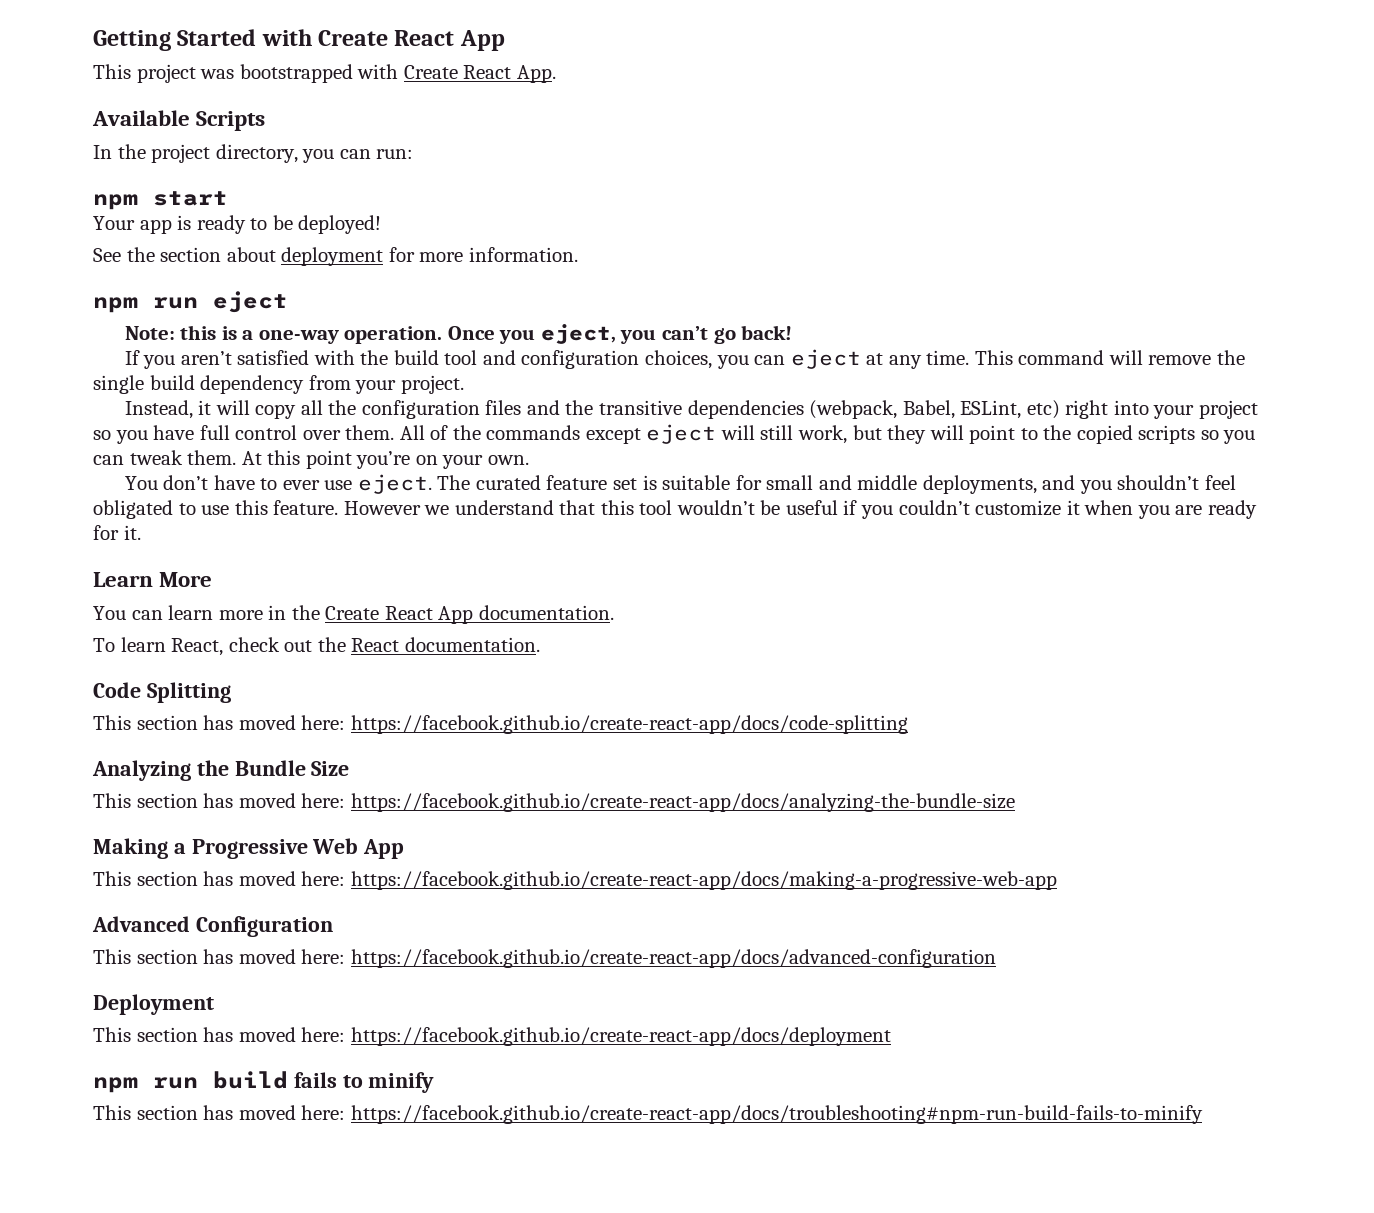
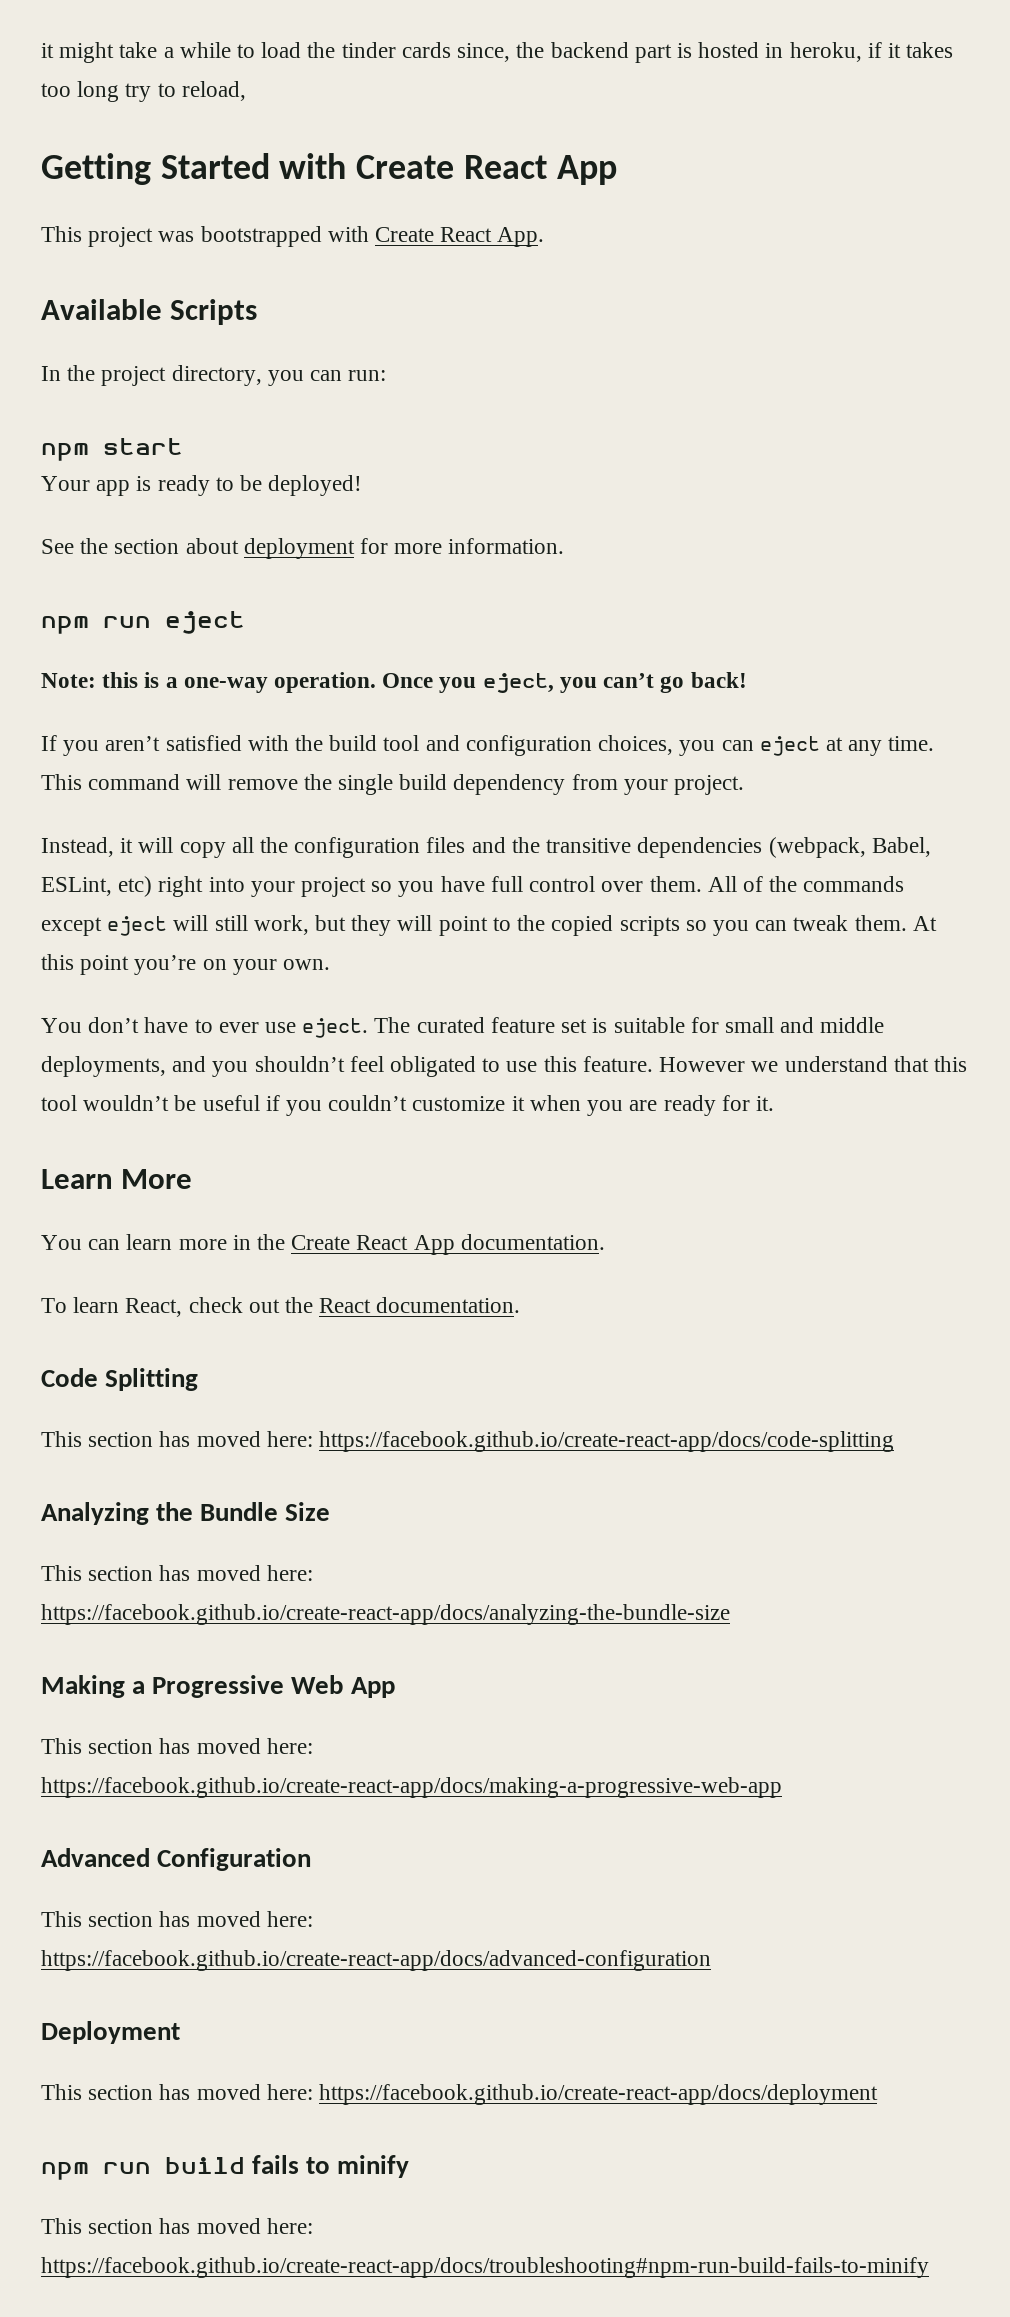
(93, 40) none -> [41,42,954,63] [41,81,246,102] it might take a while to load the tinder cards since, the backend part is hosted in heroku, if it takes too long try to reload, //

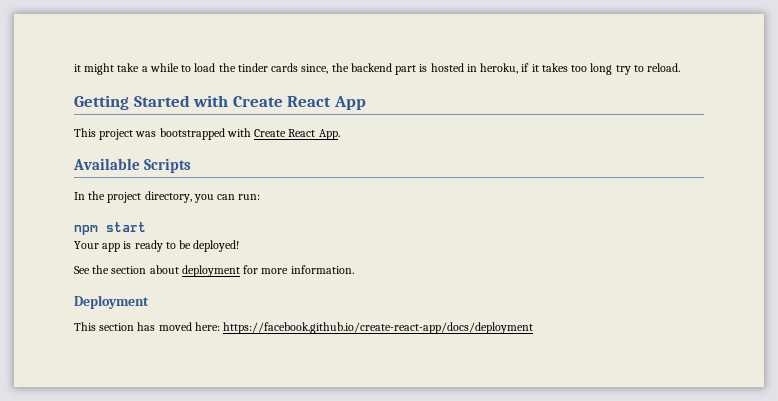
[181,81,246,101] reload, -> [647,63,681,72] reload.
[41,611,245,634] [41,672,747,693] [41,735,935,756] [41,774,745,795] [41,837,931,858] [41,876,905,897] [41,915,937,936] [41,954,331,975] [41,1017,885,1038] [41,1056,967,1077] [41,1095,774,1116] [41,1169,193,1189] [41,1234,605,1255] [41,1297,521,1317] [41,1368,199,1391] [41,1431,895,1452] [41,1502,331,1525] [41,1565,313,1581] [41,1604,730,1625] [41,1675,395,1698] [41,1738,313,1754] [41,1777,782,1798] [41,1848,312,1871] [41,1911,313,1927] [41,1950,711,1971] // npm run eject // Note: this is a one-way operation. Once you eject, you can’t go back! // If you aren’t satisfied with the build tool and configuration choices, you can eject at any time. This command will remove the single build dependency from your project. // Instead, it will copy all the configuration files and the transitive dependencies (webpack, Babel, ESLint, etc) right into your project so you have full control over them. All of the commands except eject will still work, but they will point to the copied scripts so you can tweak them. At this point you’re on your own. // You don’t have to ever use eject. The curated feature set is suitable for small and middle deployments, and you shouldn’t feel obligated to use this feature. However we understand that this tool wouldn’t be useful if you couldn’t customize it when you are ready for it. // Learn More // You can learn more in the Create React App documentation. // To learn React, check out the React documentation. // Code Splitting // This section has moved here: https://facebook.github.io/create-react-app/docs/code-splitting // Analyzing the Bundle Size // This section has moved here: https://facebook.github.io/create-react-app/docs/analyzing-the-bundle-size // Making a Progressive Web App // This section has moved here: https://facebook.github.io/create-react-app/docs/making-a-progressive-web-app // Advanced Configuration // This section has moved here: https://facebook.github.io/create-react-app/docs/advanced-configuration -> (354, 269) none
[41,2155,410,2180] [41,2218,313,2234] [41,2257,929,2278] // npm run build fails to minify // This section has moved here: https://facebook.github.io/create-react-app/docs/troubleshooting#npm-run-build-fails-to-minify -> (534, 328) none

